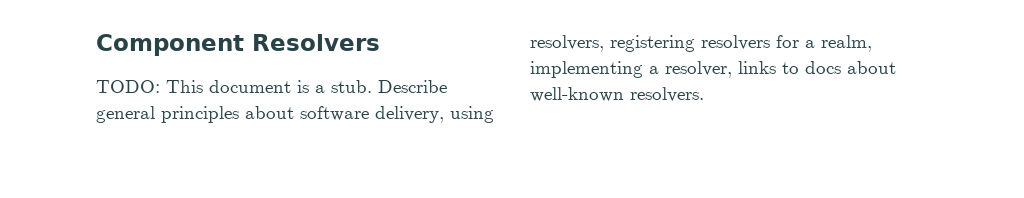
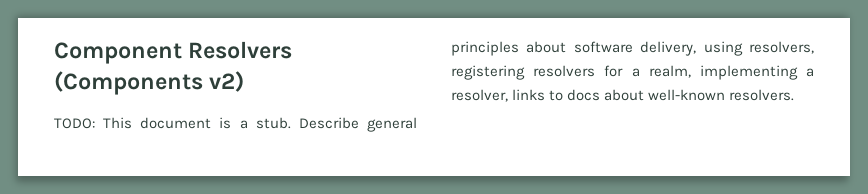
(380, 42) none -> [54,71,245,95] (Components v2)

